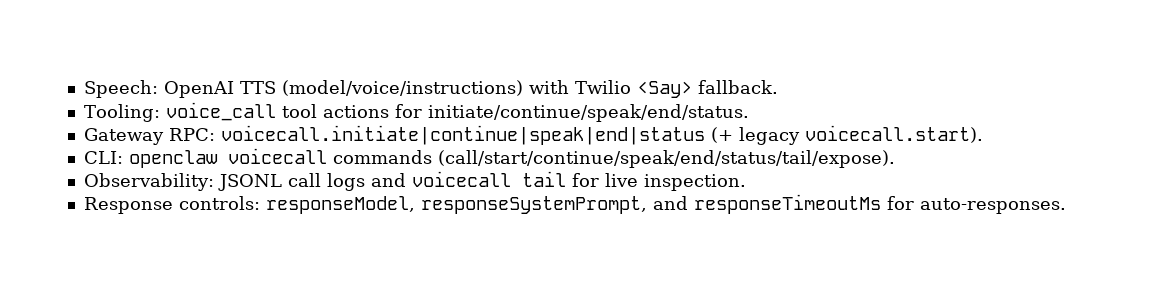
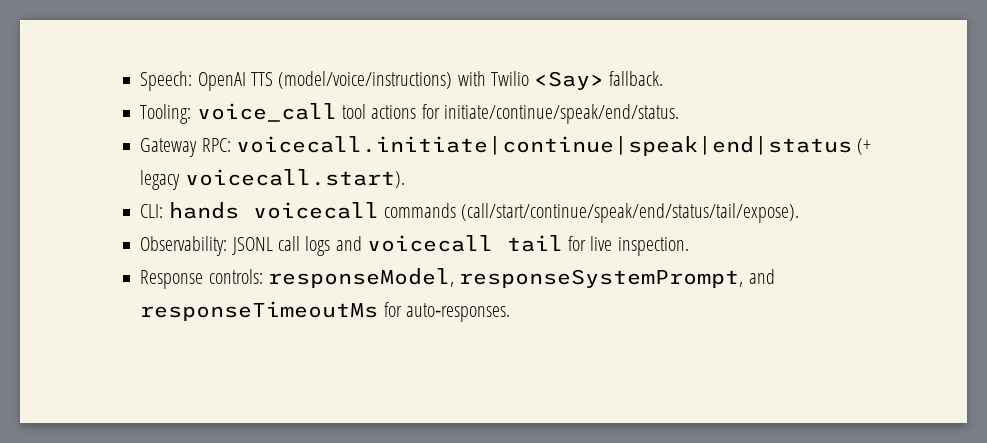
[128,150,218,168] openclaw -> [168,202,239,219] hands

